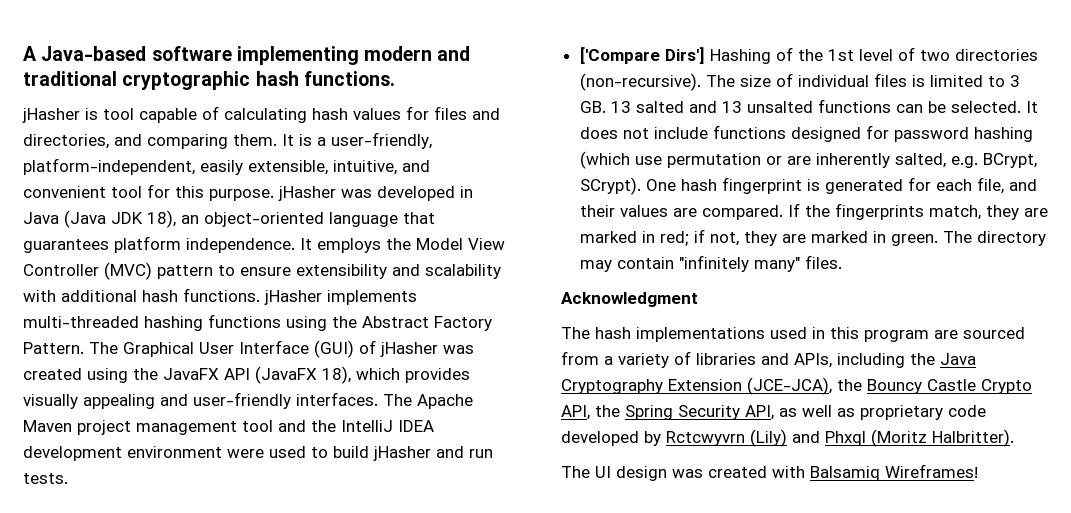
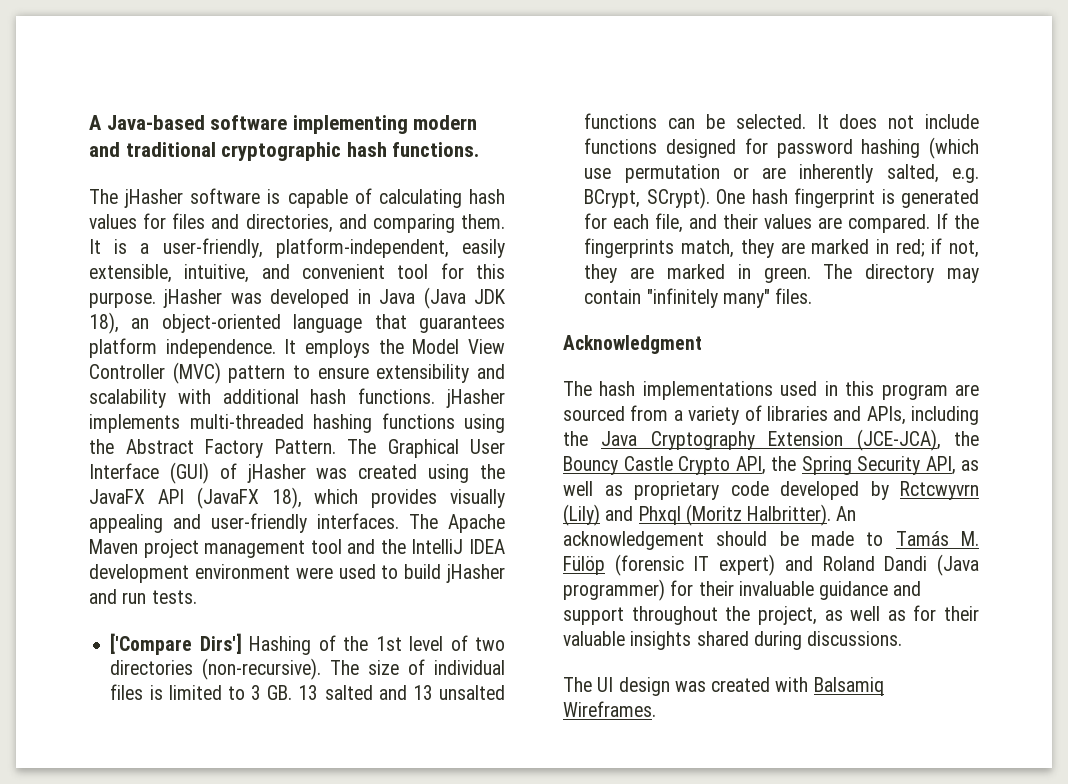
[22,108,134,123] jHasher is tool -> [89,188,281,208] The jHasher software is
(1014, 438) none -> [836,506,857,521] [563,531,979,550] [563,554,979,576] [563,579,922,601] [563,605,979,625] [563,631,903,650] An acknowledgement should be made to Tamás M. Fülöp (forensic IT expert) and Roland Dandi (Java programmer) for their invaluable guidance and support throughout the project, as well as for their valuable insights shared during discussions.
[885,464,978,478] Wireframes! -> [563,701,656,717] Wireframes.

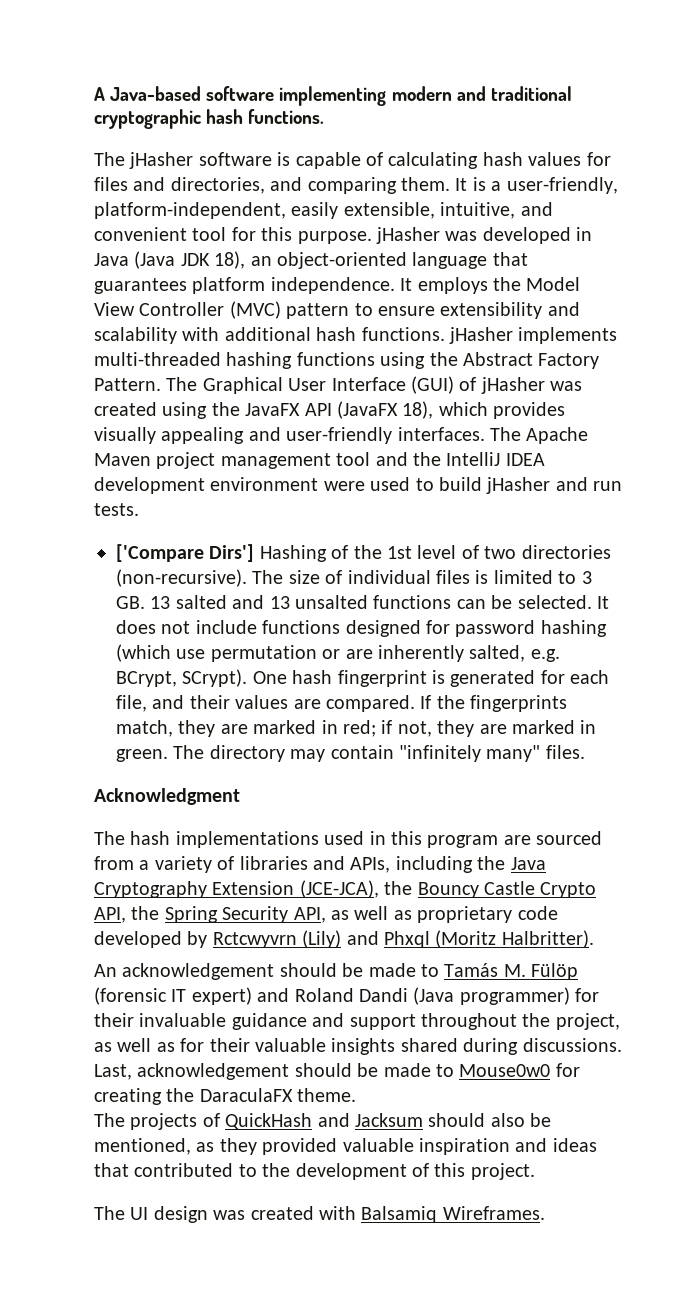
(832, 515) none -> (594, 939) //
(903, 638) none -> [94,1063,580,1080] [94,1088,357,1105] [94,1113,552,1130] [94,1138,597,1155] [94,1163,535,1180] Last, acknowledgement should be made to Mouse0w0 for creating the DaraculaFX theme. // The projects of QuickHash and Jacksum should also be mentioned, as they provided valuable inspiration and ideas that contributed to the development of this project.

